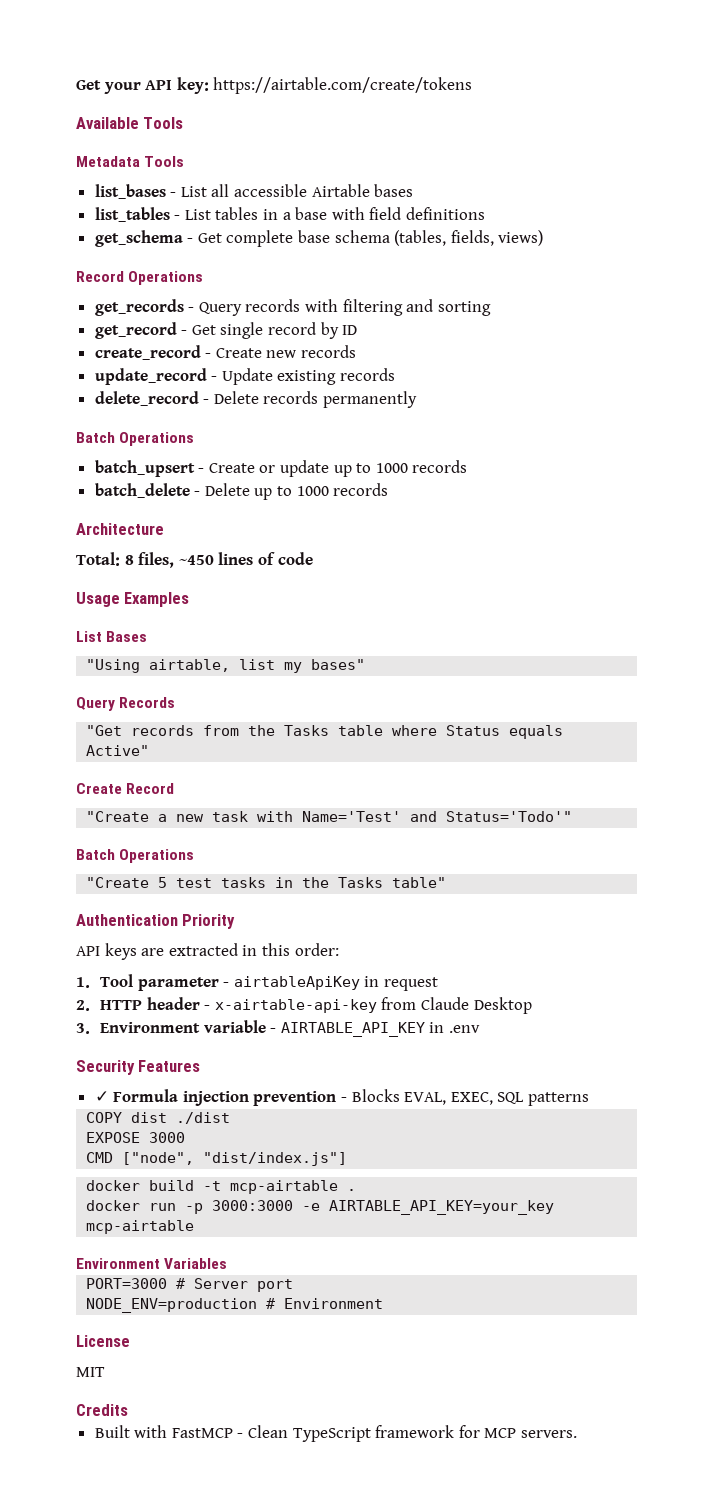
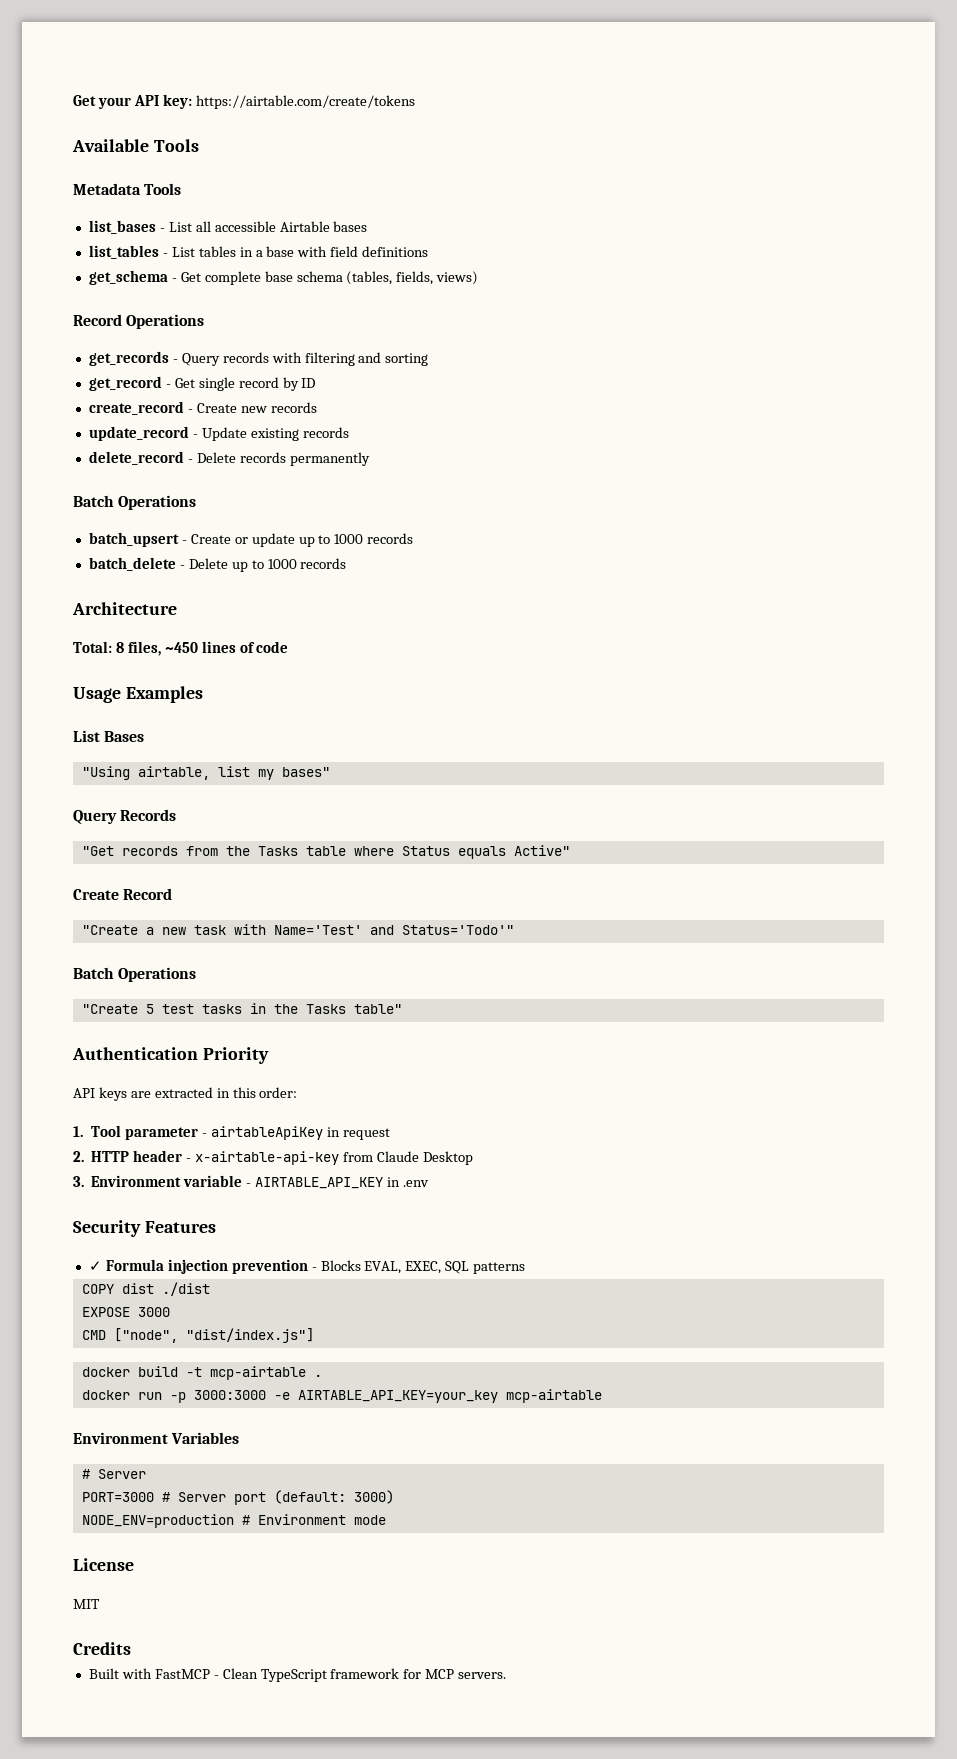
(228, 1263) none -> [81,1469,146,1479] // # Server
(294, 1285) none -> [273,1490,394,1504] (default: 3000)
(384, 1303) none -> [353,1515,386,1525] mode

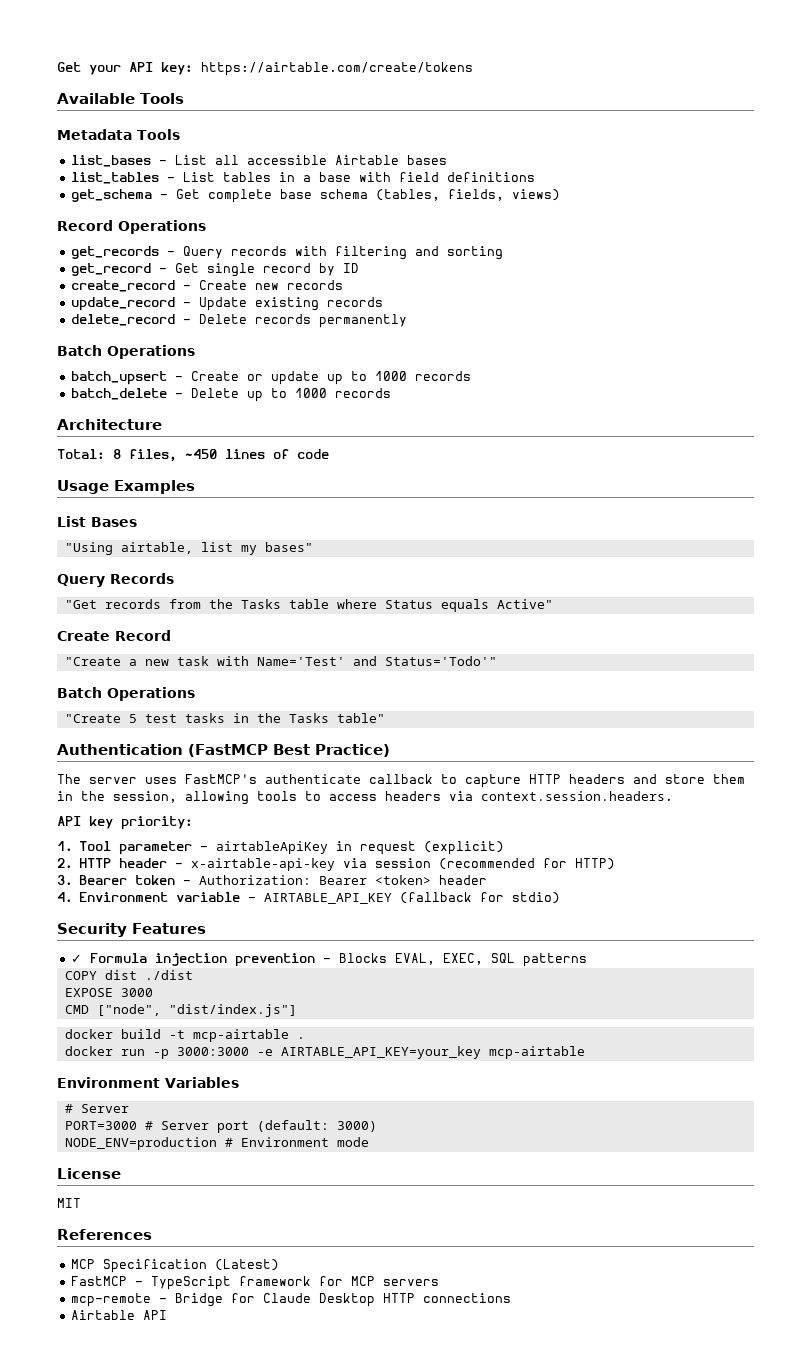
[202,1047,269,1064] [73,1087,298,1101] Priority // API keys are extracted in this order: -> [188,744,390,757] [57,774,745,788] [57,791,673,805] [57,816,193,830] (FastMCP Best Practice) // The server uses FastMCP's authenticate callback to capture HTTP headers and store them in the session, allowing tools to access headers via context.session.headers. // API key priority:
(391, 1134) none -> [424,841,505,855] (explicit)
[343,1151,473,1165] [73,1176,84,1187] from Claude Desktop // 3. -> [343,858,616,870] [57,875,488,885] [57,892,73,902] via session (recommended for HTTP) // 3. Bearer token - Authorization: Bearer <token> header // 4.
[387,1177,430,1187] in .env -> [400,892,561,904] (fallback for stdio)
[73,1642,131,1655] [88,1668,152,1679] Credits // Built with -> [57,1229,152,1240] [70,1259,279,1273] References // MCP Specification (Latest) //
[222,1668,258,1679] Clean -> (143, 1283) none
[458,1672,507,1679] servers. -> [382,1279,439,1286] [70,1293,511,1307] [70,1310,167,1320] servers // mcp-remote - Bridge for Claude Desktop HTTP connections // Airtable API

